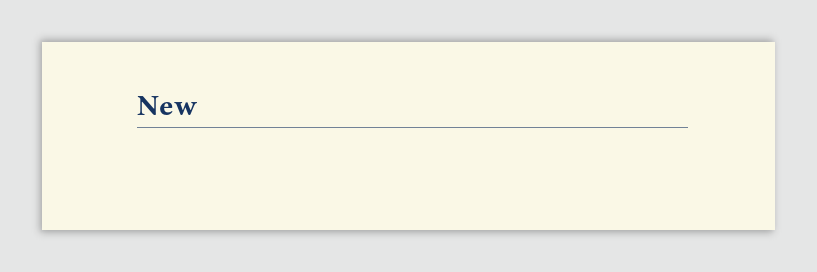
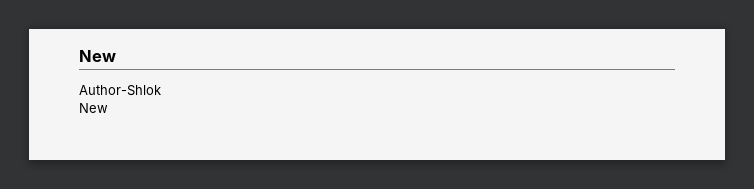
[137,96,198,115] New -> [79,50,116,62] [79,85,161,96] [79,103,108,113] New // Author-Shlok // New

